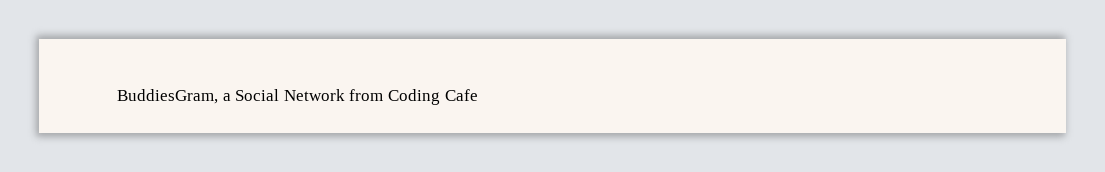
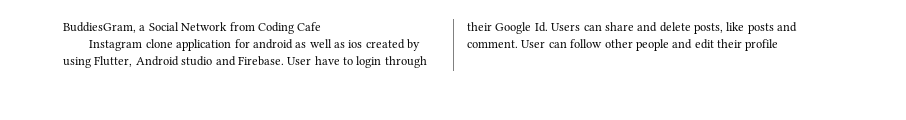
(478, 95) none -> [89,39,421,51] [63,56,427,68] [467,22,798,34] [467,39,779,51] // Instagram clone application for android as well as ios created by using Flutter, Android studio and Firebase. User have to login through their Google Id. Users can share and delete posts, like posts and comment. User can follow other people and edit their profile

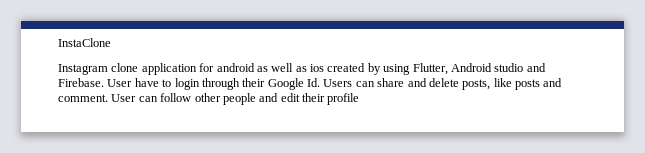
[63,22,322,34] BuddiesGram, a Social Network from Coding Cafe -> [58,38,111,47] InstaClone

